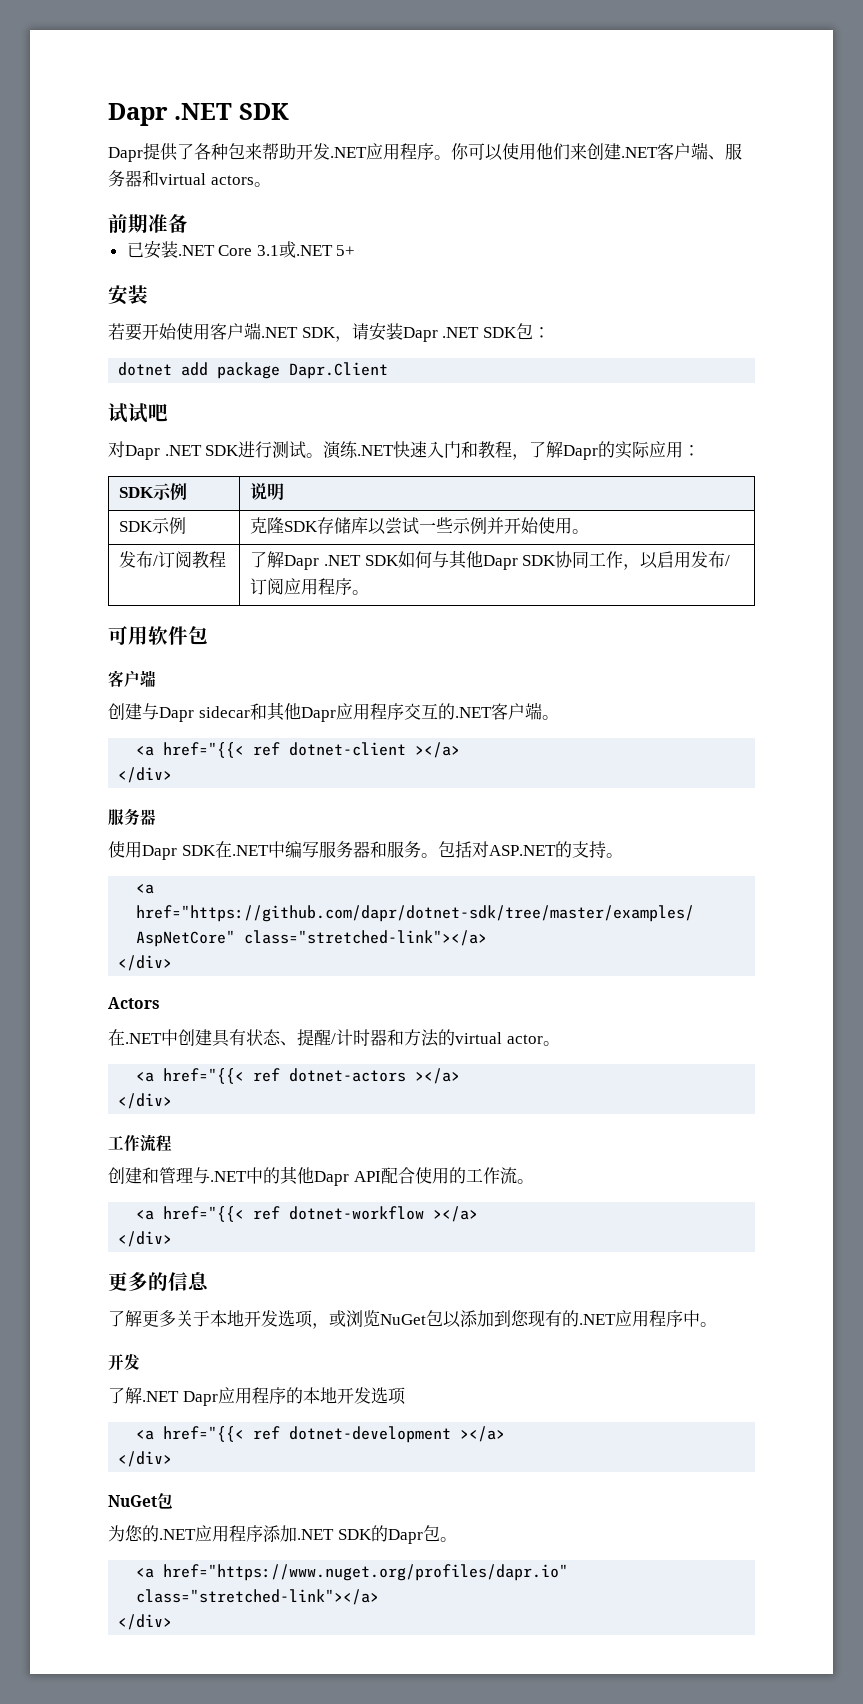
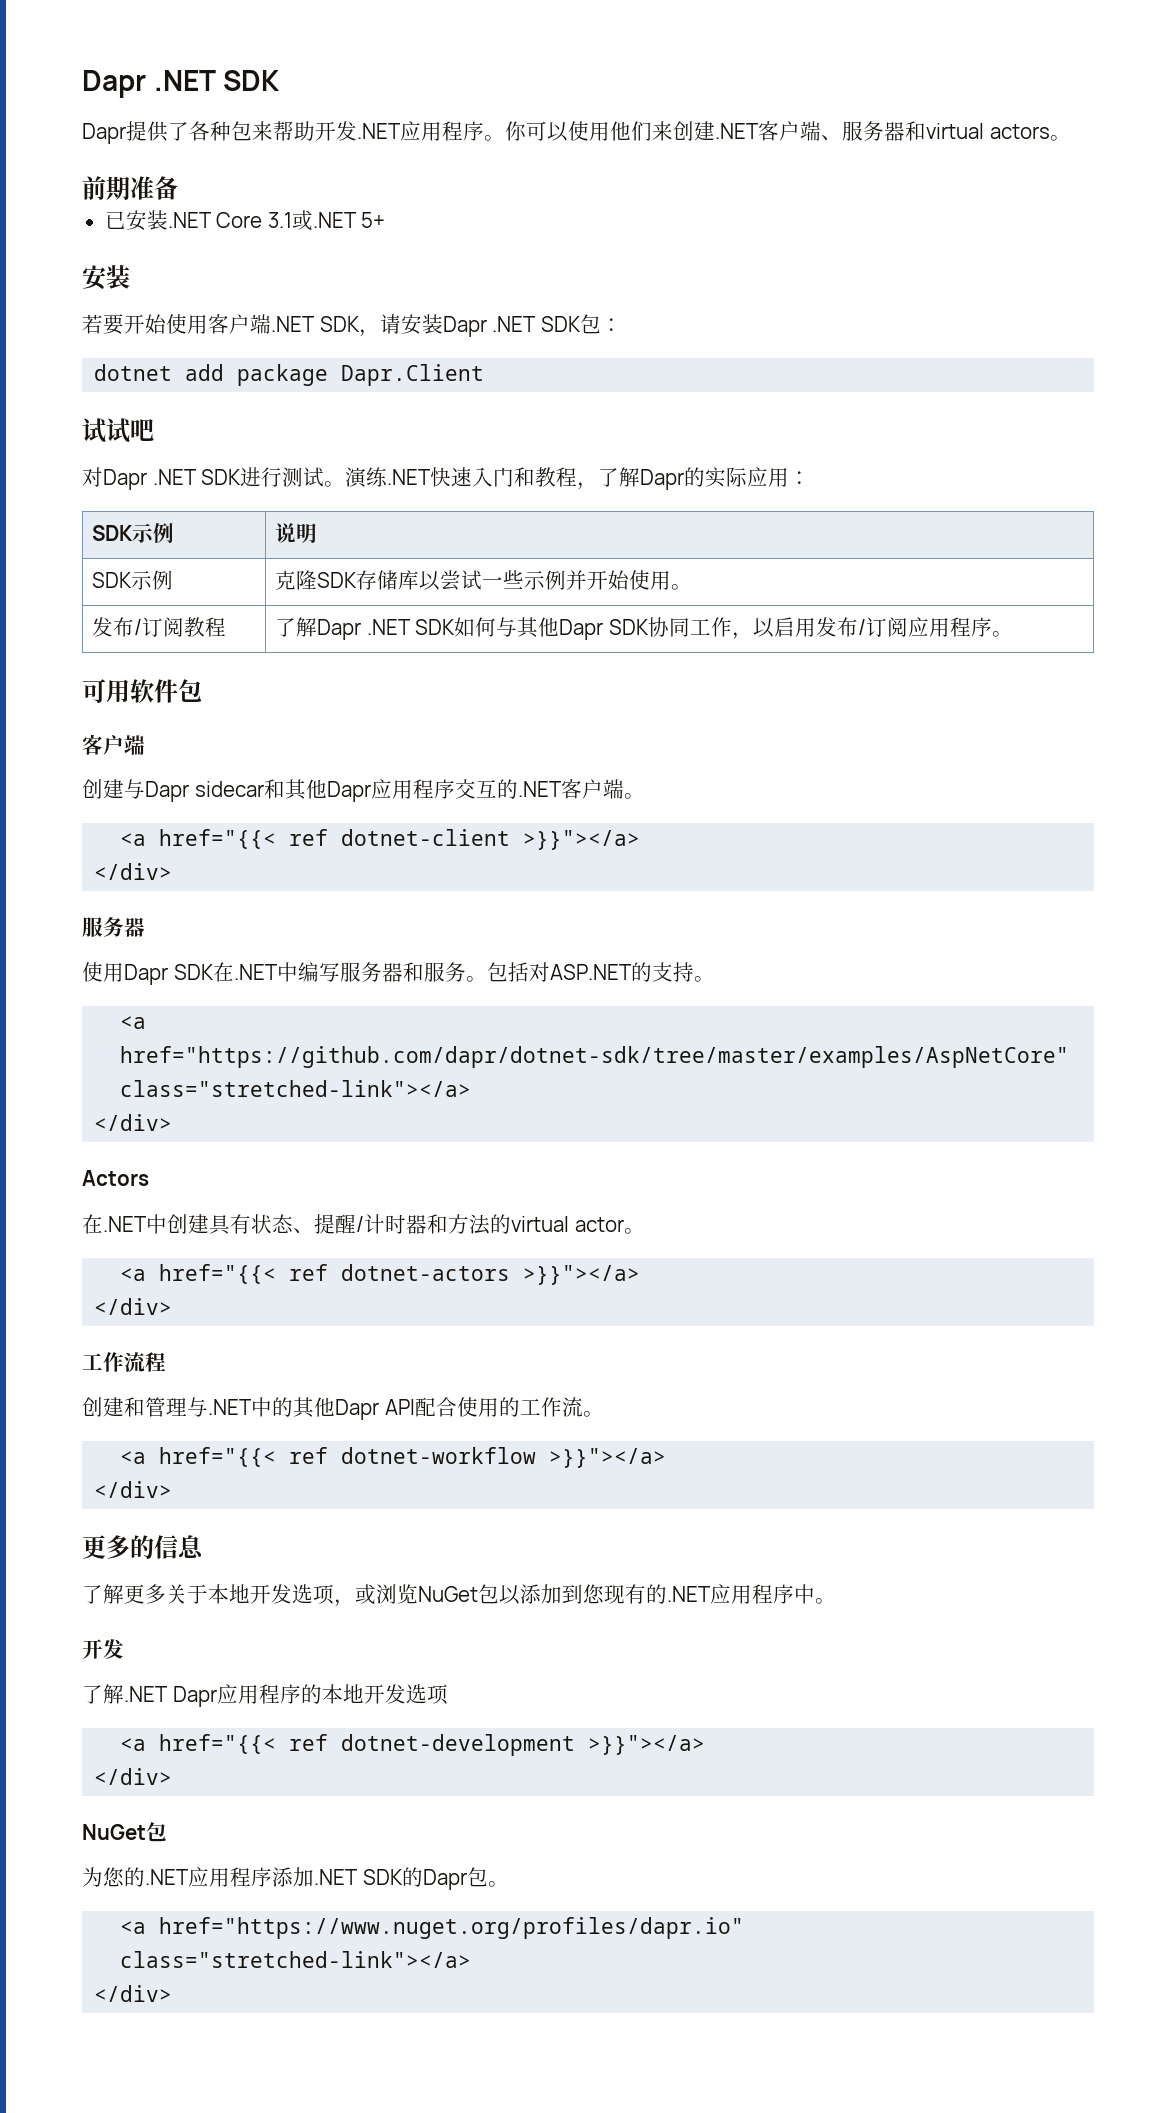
[415,742,461,758] ></a> -> [523,830,641,850] >}}"></a>
[415,1068,461,1084] ></a> -> [523,1265,641,1285] >}}"></a>
[433,1206,479,1222] ></a> -> [549,1448,667,1468] >}}"></a>
[460,1426,506,1442] ></a> -> [588,1735,706,1755] >}}"></a>

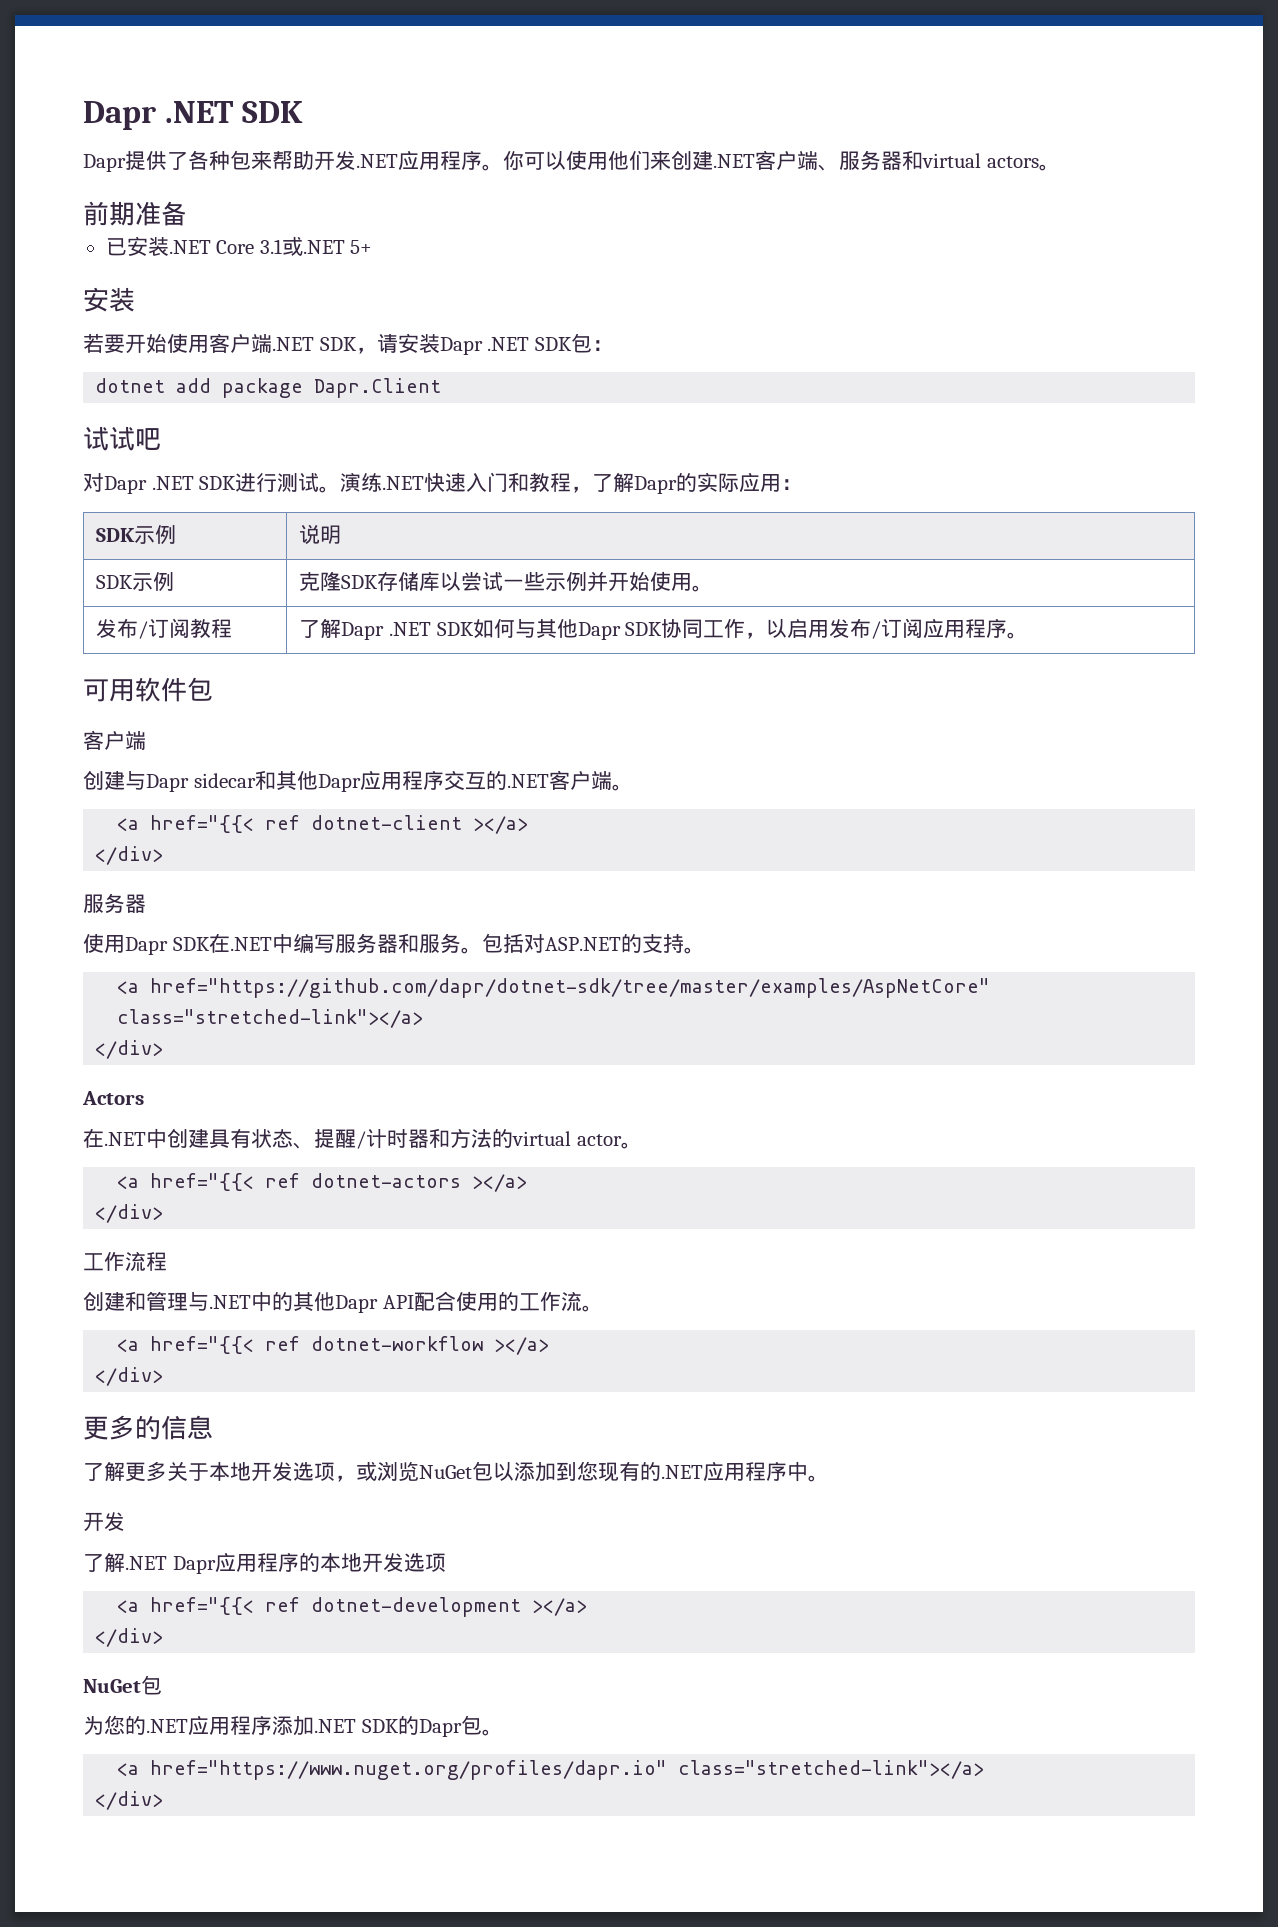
[523,830,641,850] >}}"></a> -> [473,816,529,834] ></a>
[523,1265,641,1285] >}}"></a> -> [472,1174,528,1192] ></a>
[549,1448,667,1468] >}}"></a> -> [494,1337,550,1355] ></a>
[588,1735,706,1755] >}}"></a> -> [532,1598,588,1616] ></a>

